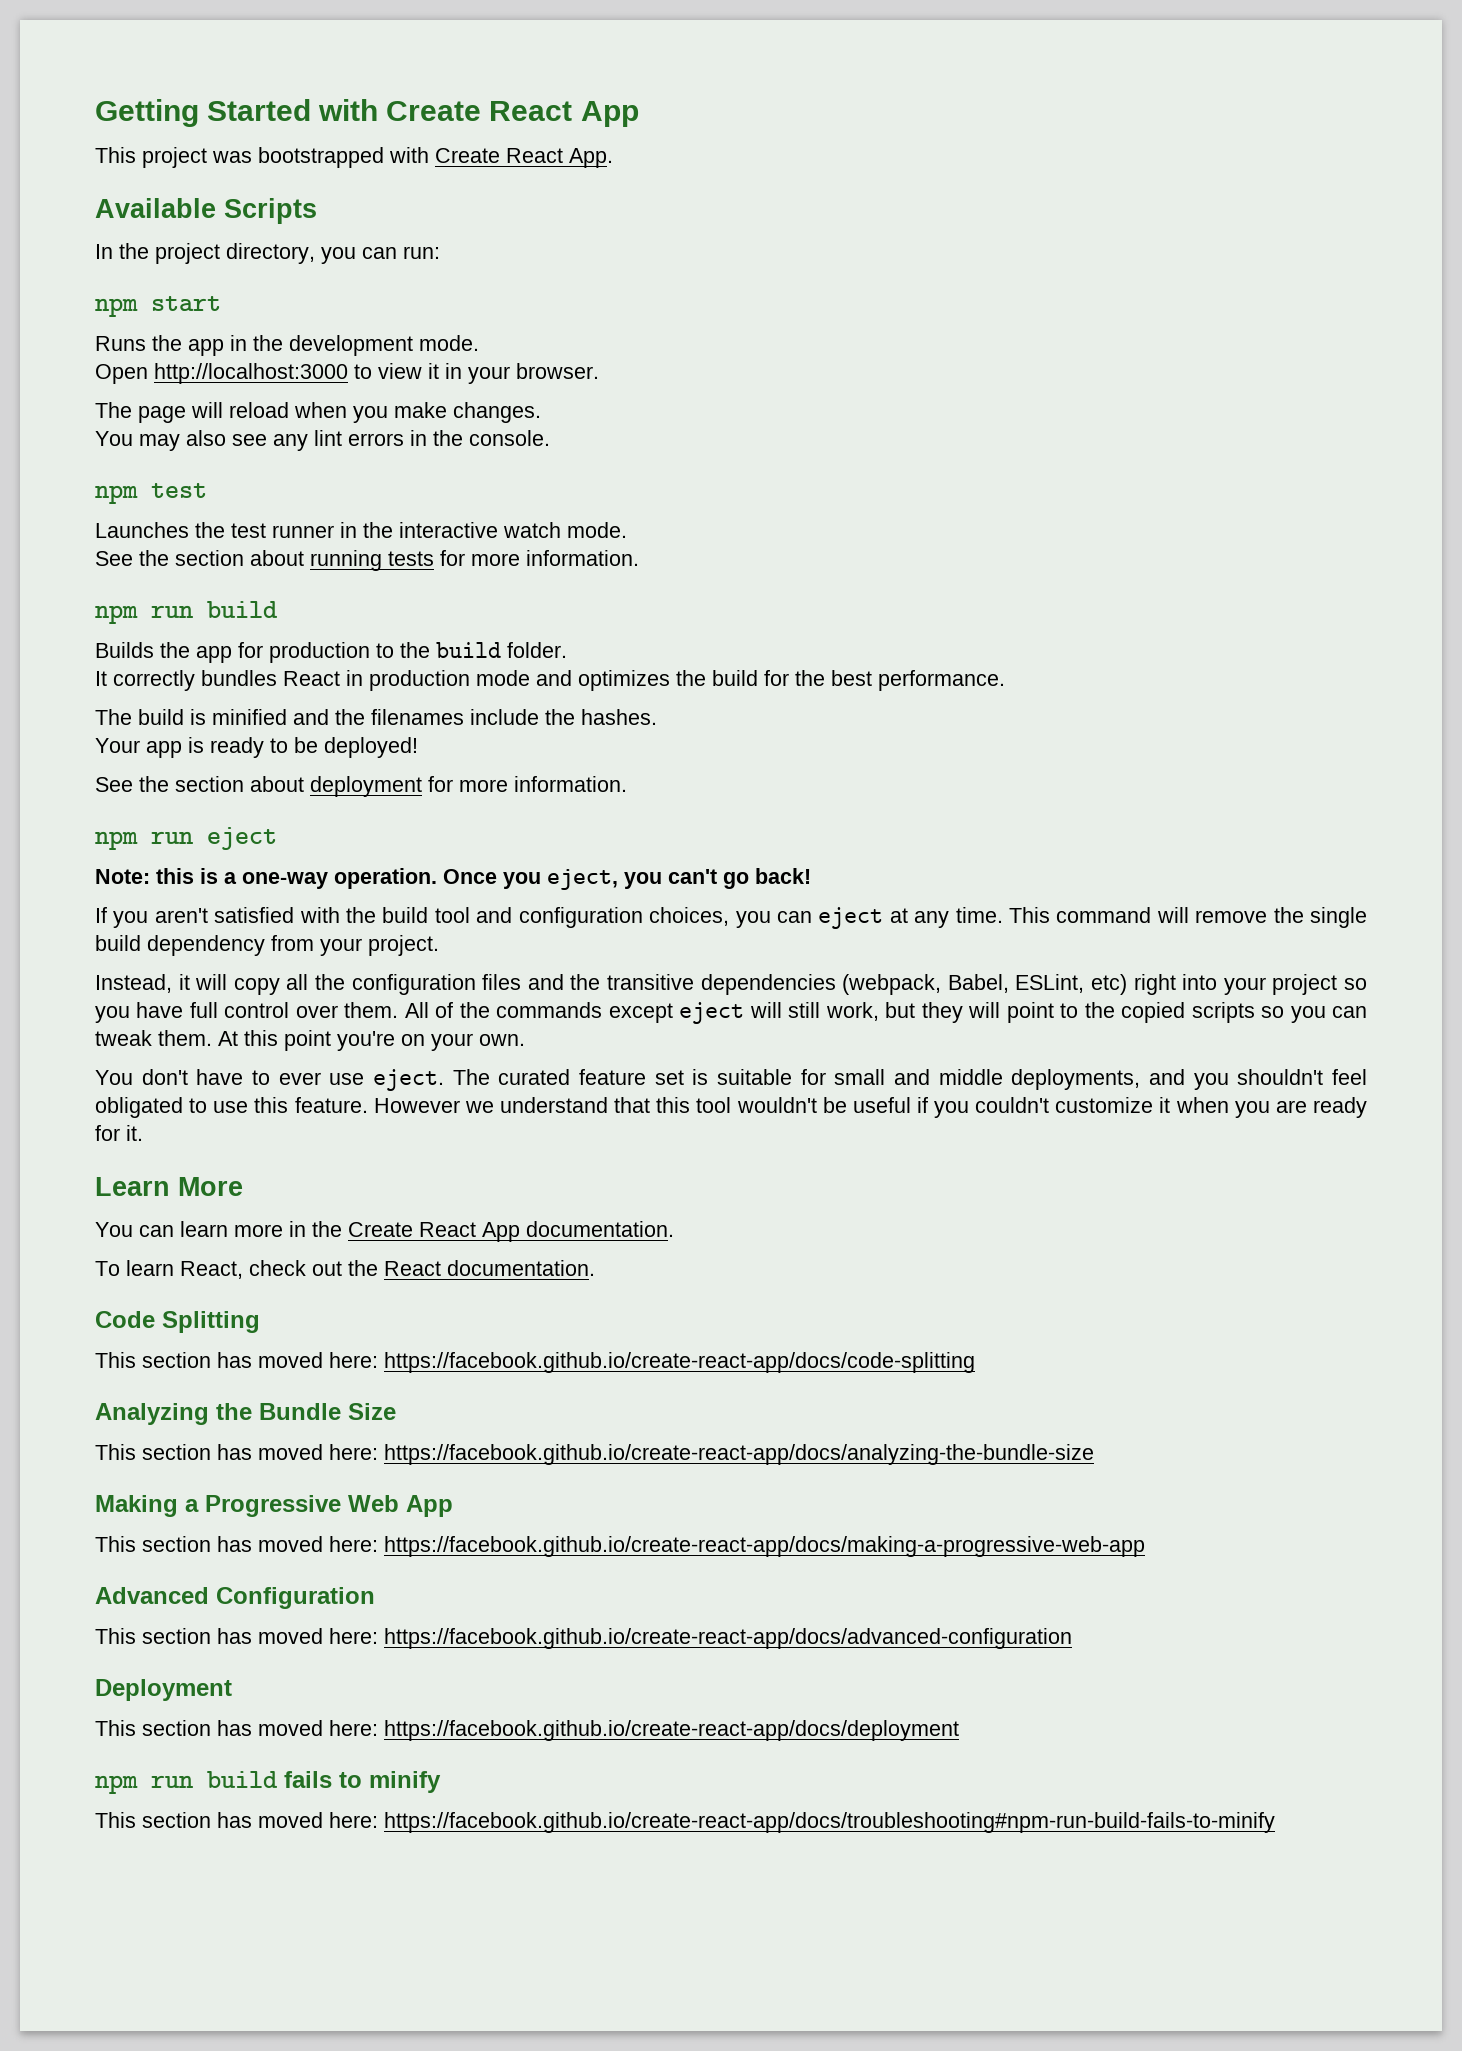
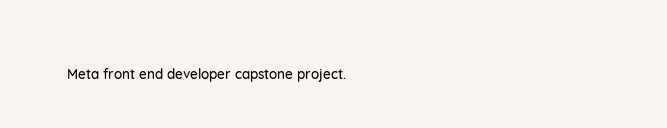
[95,99,639,127] [95,147,613,168] [95,198,317,224] [95,243,440,264] [95,296,221,317] [95,335,479,356] [95,363,599,384] [95,402,541,423] [95,430,550,451] [95,483,207,504] [95,522,627,538] [95,550,639,571] [95,601,278,624] [95,642,567,663] [95,670,1005,691] [95,709,657,725] [95,737,418,758] [95,776,627,797] [95,827,277,850] [95,868,811,890] [95,907,1367,929] [95,935,439,956] [95,974,1367,995] [95,1002,1368,1024] [95,1030,525,1051] [95,1069,1367,1091] [95,1097,1368,1118] [95,1125,143,1141] [95,1177,243,1196] [95,1221,674,1242] [95,1260,595,1279] [95,1311,260,1333] [95,1352,975,1373] [95,1403,396,1425] [95,1444,1094,1465] [95,1495,453,1517] [95,1536,1145,1557] [95,1587,375,1609] [95,1628,1072,1649] [95,1679,232,1701] [95,1720,959,1741] [95,1771,441,1794] [95,1812,1275,1833] Getting Started with Create React App // This project was bootstrapped with Create React App. // Available Scripts // In the project directory, you can run: // npm start // Runs the app in the development mode. // Open http://localhost:3000 to view it in your browser. // The page will reload when you make changes. // You may also see any lint errors in the console. // npm test // Launches the test runner in the interactive watch mode. // See the section about running tests for more information. // npm run build // Builds the app for production to the build folder. // It correctly bundles React in production mode and optimizes the build for the best performance. // The build is minified and the filenames include the hashes. // Your app is ready to be deployed! // See the section about deployment for more information. // npm run eject // Note: this is a one-way operation. Once you eject, you can't go back! // If you aren't satisfied with the build tool and configuration choices, you can eject at any time. This command will remove the single build dependency from your project. // Instead, it will copy all the configuration files and the transitive dependencies (webpack, Babel, ESLint, etc) right into your project so you have full control over them. All of the commands except eject will still work, but they will point to the copied scripts so you can tweak them. At this point you're on your own. // You don't have to ever use eject. The curated feature set is suitable for small and middle deployments, and you shouldn't feel obligated to use this feature. However we understand that this tool wouldn't be useful if you couldn't customize it when you are ready for it. // Learn More // You can learn more in the Create React App documentation. // To learn React, check out the React documentation. // Code Splitting // This section has moved here: https://facebook.github.io/create-react-app/docs/code-splitting // Analyzing the Bundle Size // This section has moved here: https://facebook.github.io/create-react-app/docs/analyzing-the-bundle-size // Making a Progressive Web App // This section has moved here: https://facebook.github.io/create-react-app/docs/making-a-progressive-web-app // Advanced Configuration // This section has moved here: https://facebook.github.io/create-react-app/docs/advanced-configuration // Deployment // This section has moved here: https://facebook.github.io/create-react-app/docs/deployment // npm run build fails to minify // This section has moved here: https://facebook.github.io/create-react-app/docs/troubleshooting#npm-run-build-fails-to-minify -> [67,68,346,82] Meta front end developer capstone project.

